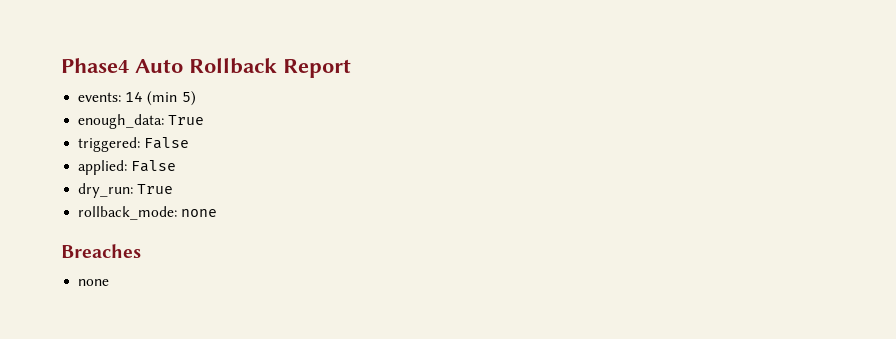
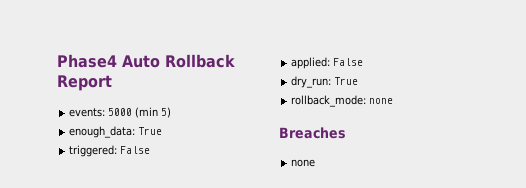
[125,91,144,102] 14 -> [108,108,133,116] 5000

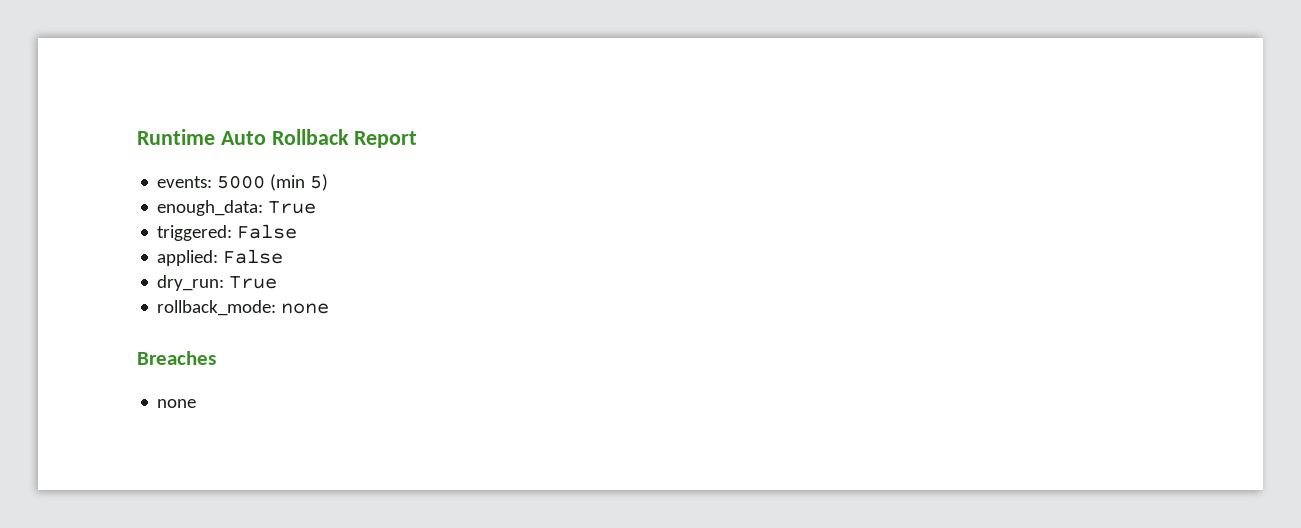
[57,54,117,68] Phase4 -> [137,129,215,145] Runtime

